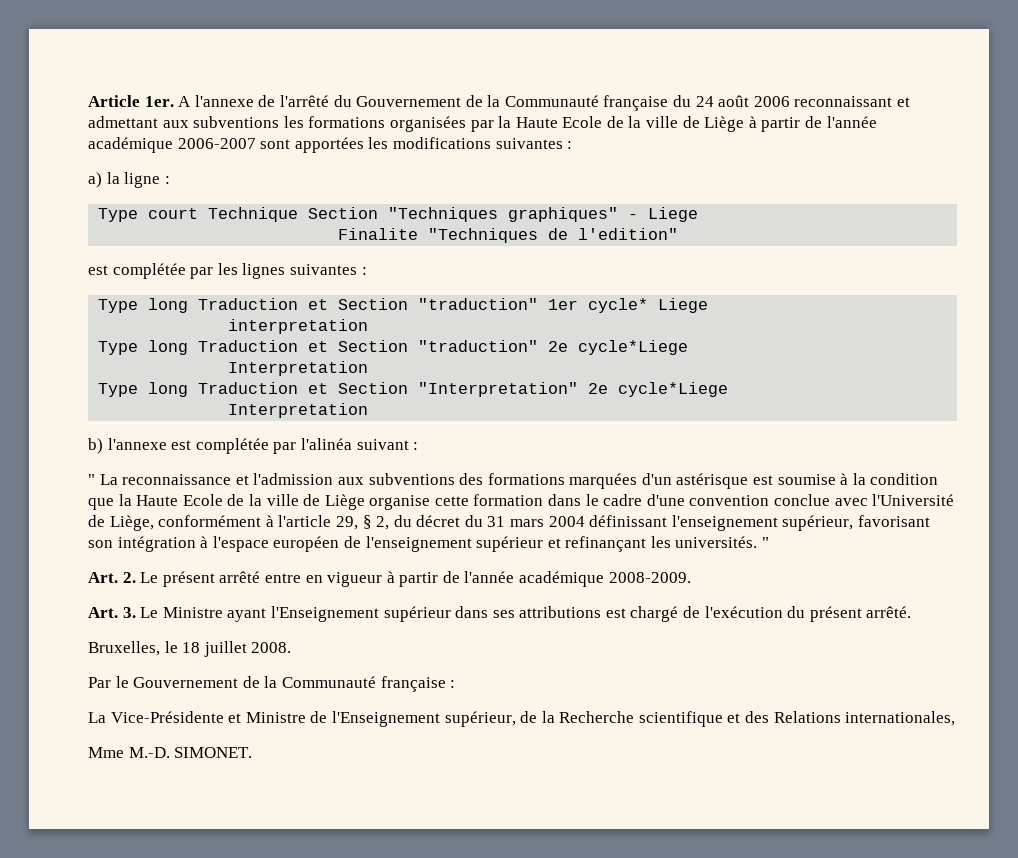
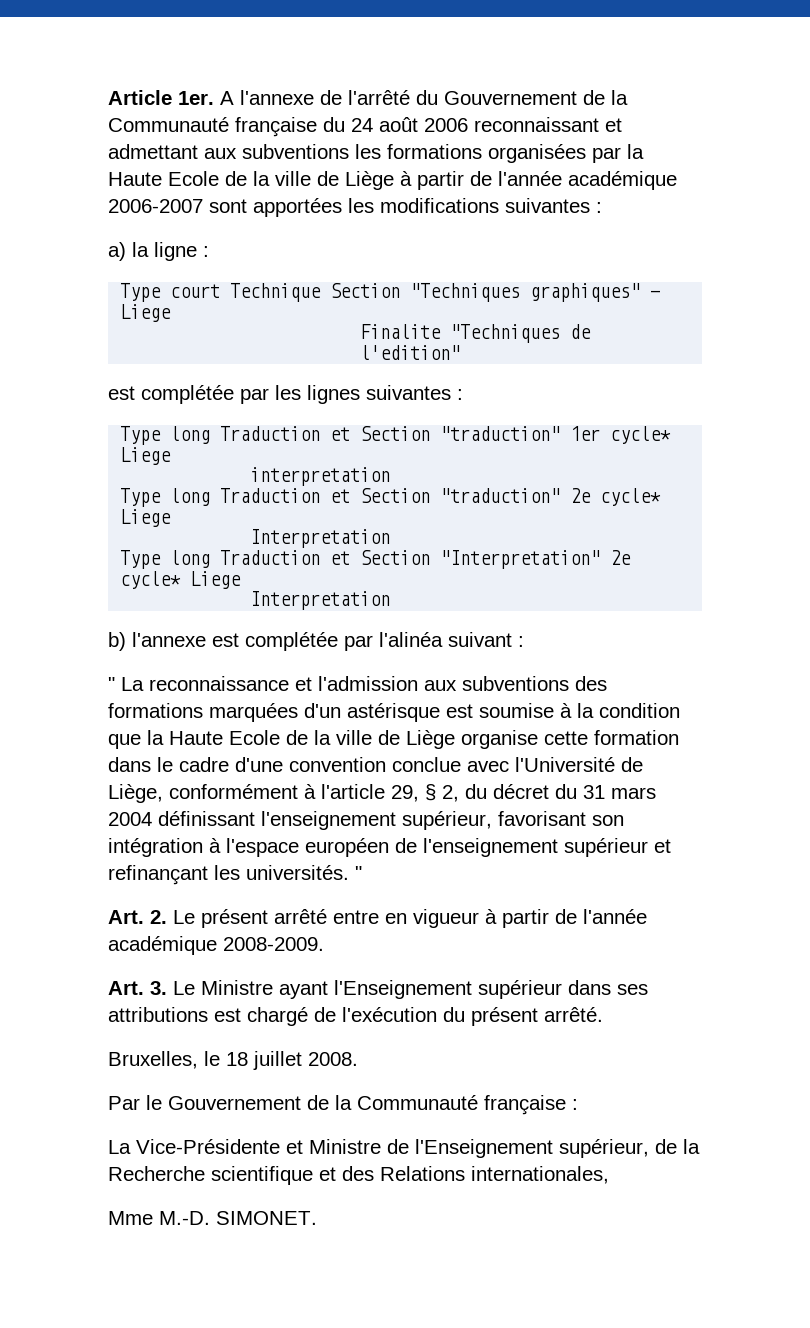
[578,340,689,355] cycle*Liege -> [600,488,662,506] [120,509,172,527] cycle* Liege
[618,382,729,397] cycle*Liege -> [120,571,242,589] cycle* Liege

